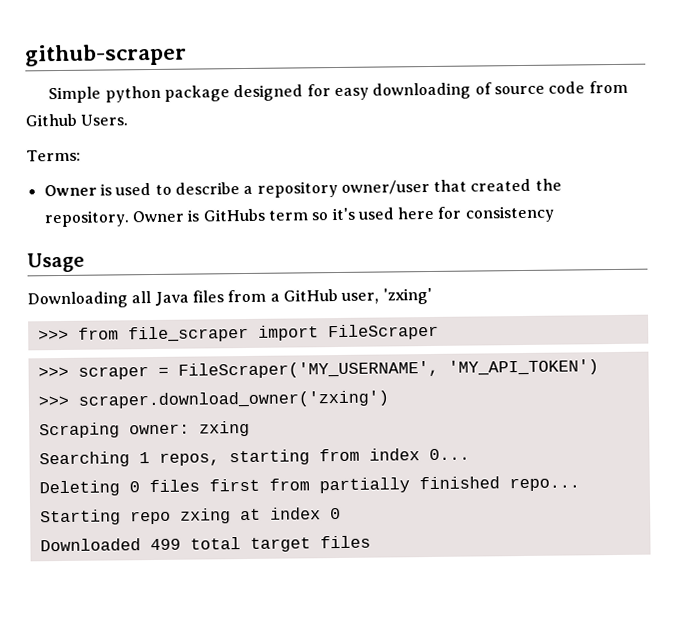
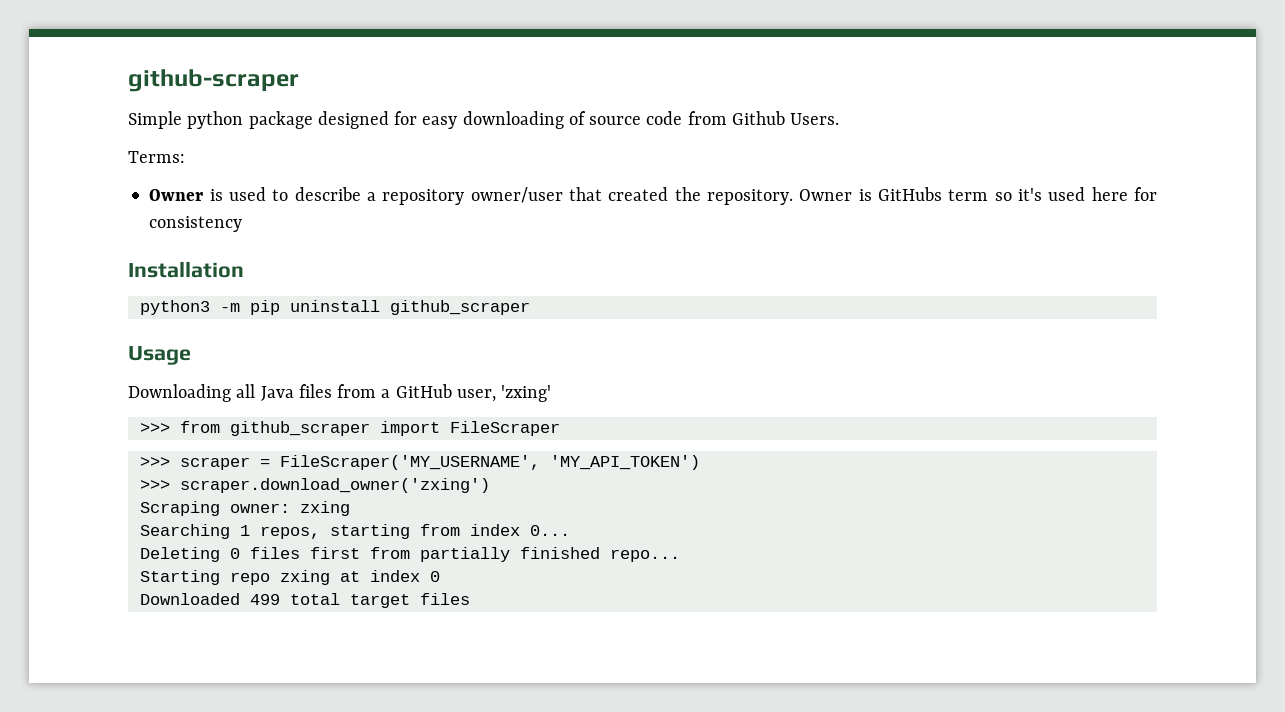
(554, 214) none -> [128,261,244,278] [139,300,530,315] // Installation // python3 -m pip uninstall github_scraper
[127,325,249,343] file_scraper -> [229,421,370,436] github_scraper

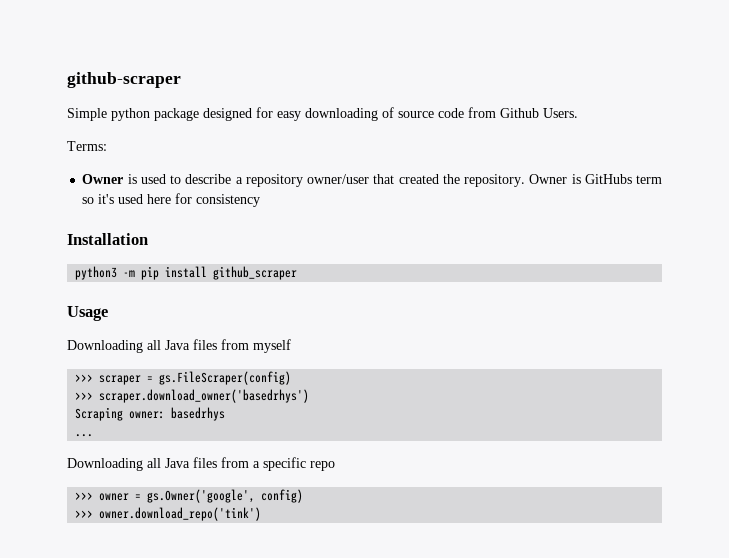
[289,300,380,312] uninstall -> [165,266,208,278] install
[381,384,552,402] [139,421,560,436] a GitHub user, 'zxing' // >>> from github_scraper import FileScraper -> [253,339,291,353] myself
[279,455,700,470] [139,478,490,493] FileScraper('MY_USERNAME', 'MY_API_TOKEN') // >>> scraper.download_owner('zxing') -> [159,371,292,385] [75,389,310,403] gs.FileScraper(config) // >>> scraper.download_owner('basedrhys')
[299,501,350,516] [139,524,570,539] [139,547,680,562] [139,570,440,585] [139,593,470,608] zxing // Searching 1 repos, starting from index 0... // Deleting 0 files first from partially finished repo... // Starting repo zxing at index 0 // Downloaded 499 total target files -> [171,407,226,421] [75,434,94,437] [67,457,335,471] [75,489,304,503] [75,507,262,521] basedrhys // ... // Downloading all Java files from a specific repo // >>> owner = gs.Owner('google', config) // >>> owner.download_repo('tink')

